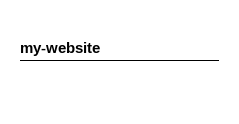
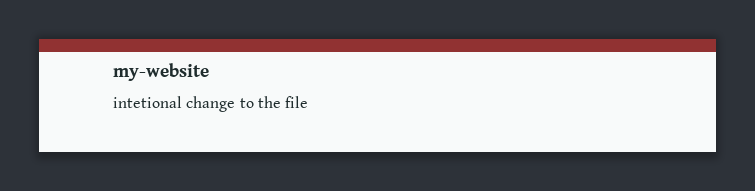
(100, 49) none -> [113,96,309,112] // intetional change to the file

